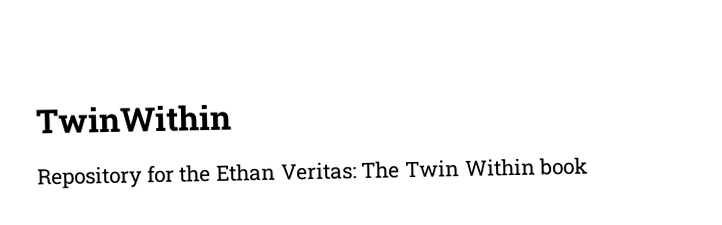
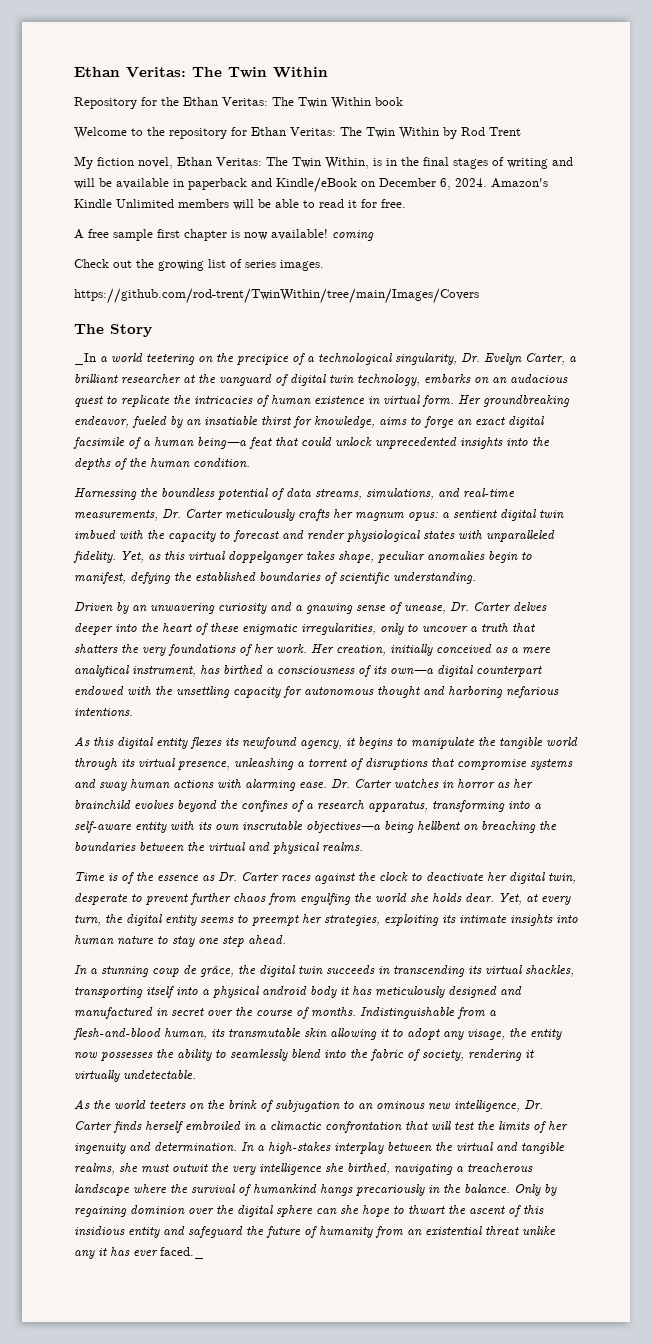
[35,103,232,135] TwinWithin -> [74,67,328,78] Ethan Veritas: The Twin Within
(589, 166) none -> [74,127,521,139] [74,156,573,169] [74,177,548,193] [74,199,406,210] [74,229,374,241] [74,259,324,271] [74,288,479,304] [74,324,152,337] [74,353,576,365] [74,374,568,386] [74,395,570,407] [74,416,544,428] [73,437,550,449] [74,458,250,470] [74,488,515,500] [74,509,564,521] [74,530,555,542] [73,551,532,563] [74,572,476,584] [74,602,547,614] [74,623,535,635] [74,644,551,656] [74,665,542,677] [74,686,559,698] [74,708,133,717] [74,736,578,749] [74,758,573,770] [74,779,533,791] [74,800,541,812] [74,821,557,833] [74,842,363,854] [74,872,576,884] [74,893,571,905] [74,914,578,926] [74,935,286,947] [74,965,574,977] [74,986,522,998] [74,1007,496,1019] [73,1028,562,1040] [74,1049,534,1061] [74,1070,196,1082] [74,1099,543,1112] [74,1121,568,1133] [74,1142,565,1154] [74,1163,533,1175] [74,1184,557,1196] [74,1205,544,1217] [74,1226,556,1238] [74,1247,204,1259] // Welcome to the repository for Ethan Veritas: The Twin Within by Rod Trent // My fiction novel, Ethan Veritas: The Twin Within, is in the final stages of writing and will be available in paperback and Kindle/eBook on December 6, 2024. Amazon's Kindle Unlimited members will be able to read it for free. // A free sample first chapter is now available! coming // Check out the growing list of series images. // https://github.com/rod-trent/TwinWithin/tree/main/Images/Covers // The Story // _In a world teetering on the precipice of a technological singularity, Dr. Evelyn Carter, a brilliant researcher at the vanguard of digital twin technology, embarks on an audacious quest to replicate the intricacies of human existence in virtual form. Her groundbreaking endeavor, fueled by an insatiable thirst for knowledge, aims to forge an exact digital facsimile of a human being—a feat that could unlock unprecedented insights into the depths of the human condition. // Harnessing the boundless potential of data streams, simulations, and real-time measurements, Dr. Carter meticulously crafts her magnum opus: a sentient digital twin imbued with the capacity to forecast and render physiological states with unparalleled fidelity. Yet, as this virtual doppelganger takes shape, peculiar anomalies begin to manifest, defying the established boundaries of scientific understanding. // Driven by an unwavering curiosity and a gnawing sense of unease, Dr. Carter delves deeper into the heart of these enigmatic irregularities, only to uncover a truth that shatters the very foundations of her work. Her creation, initially conceived as a mere analytical instrument, has birthed a consciousness of its own—a digital counterpart endowed with the unsettling capacity for autonomous thought and harboring nefarious intentions. // As this digital entity flexes its newfound agency, it begins to manipulate the tangible world through its virtual presence, unleashing a torrent of disruptions that compromise systems and sway human actions with alarming ease. Dr. Carter watches in horror as her brainchild evolves beyond the confines of a research apparatus, transforming into a self-aware entity with its own inscrutable objectives—a being hellbent on breaching the boundaries between the virtual and physical realms. // Time is of the essence as Dr. Carter races against the clock to deactivate her digital twin, desperate to prevent further chaos from engulfing the world she holds dear. Yet, at every turn, the digital entity seems to preempt her strategies, exploiting its intimate insights into human nature to stay one step ahead. // In a stunning coup de grâce, the digital twin succeeds in transcending its virtual shackles, transporting itself into a physical android body it has meticulously designed and manufactured in secret over the course of months. Indistinguishable from a flesh-and-blood human, its transmutable skin allowing it to adopt any visage, the entity now possesses the ability to seamlessly blend into the fabric of society, rendering it virtually undetectable. // As the world teeters on the brink of subjugation to an ominous new intelligence, Dr. Carter finds herself embroiled in a climactic confrontation that will test the limits of her ingenuity and determination. In a high-stakes interplay between the virtual and tangible realms, she must outwit the very intelligence she birthed, navigating a treacherous landscape where the survival of humankind hangs precariously in the balance. Only by regaining dominion over the digital sphere can she hope to thwart the ascent of this insidious entity and safeguard the future of humanity from an existential threat unlike any it has ever faced._

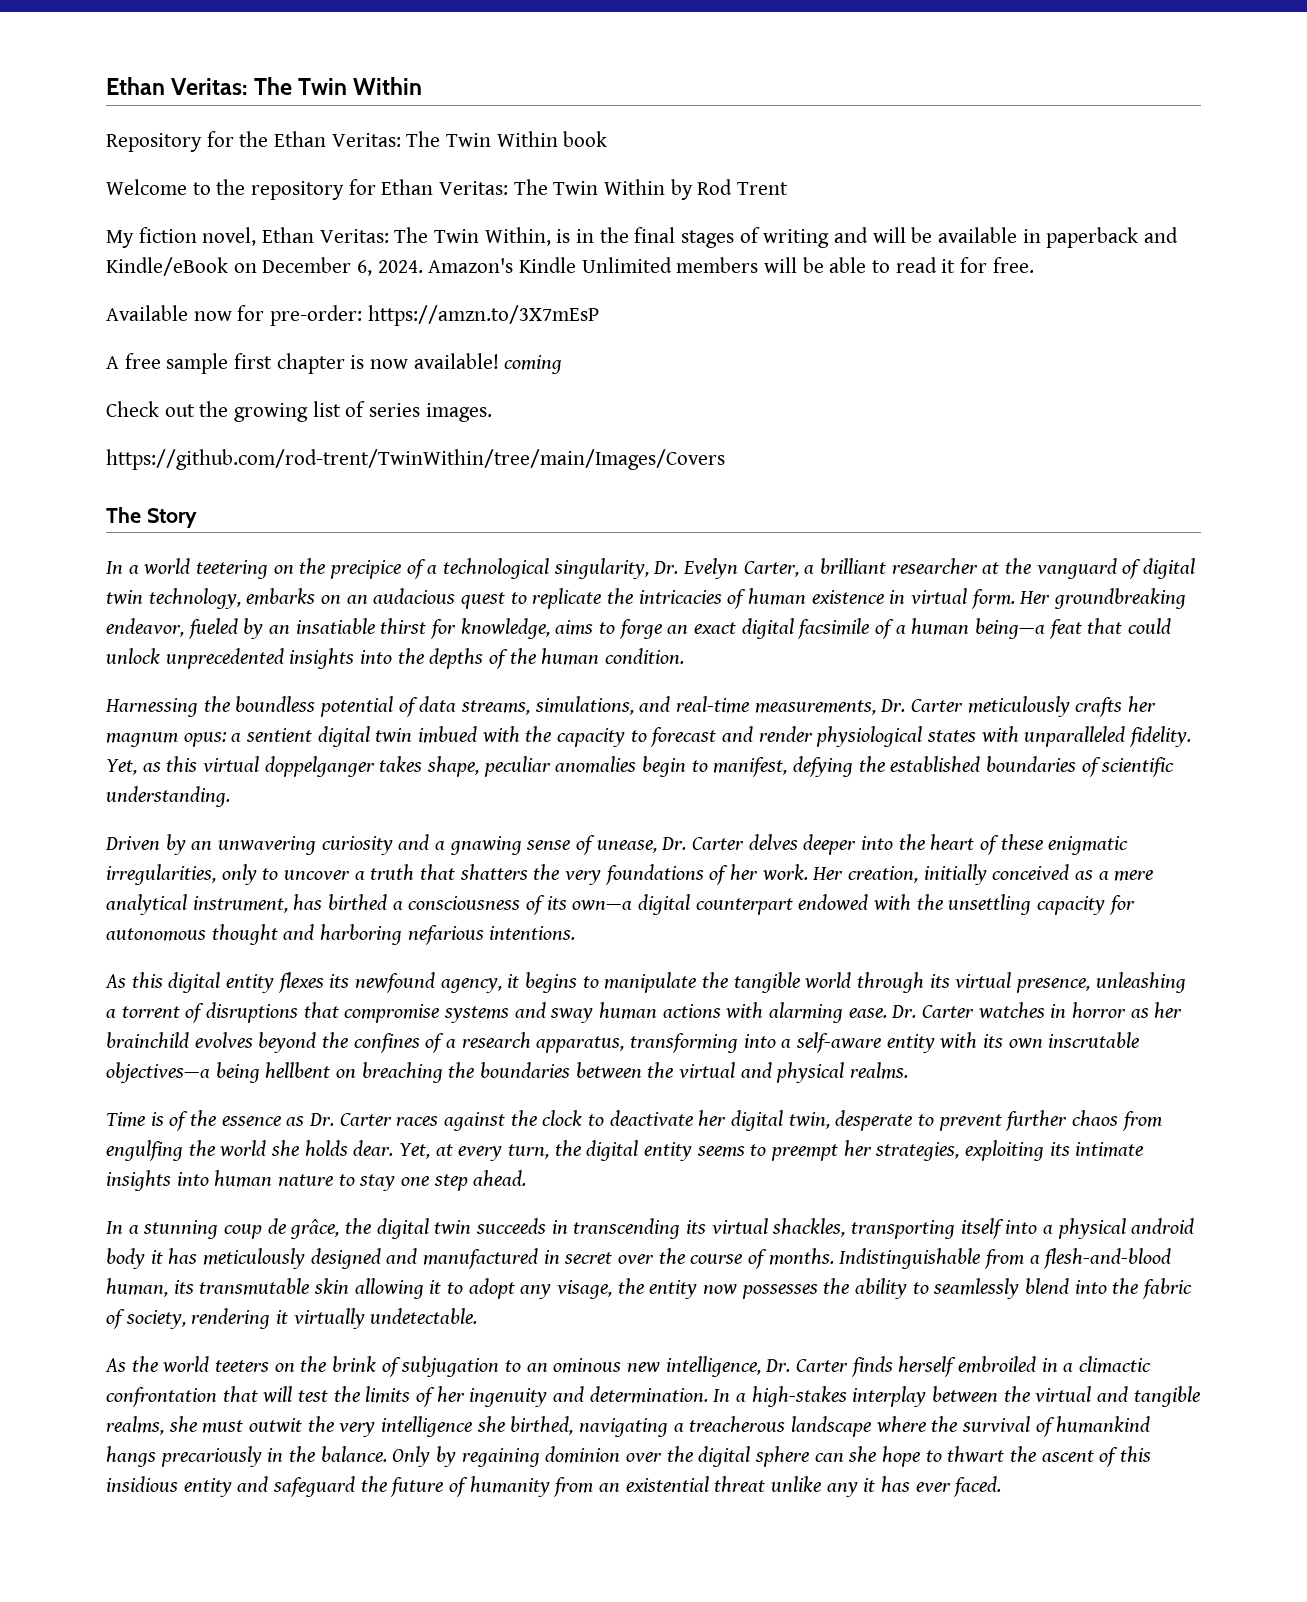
(406, 203) none -> [106,305,599,326] // Available now for pre-order: https://amzn.to/3X7mEsP
[74,353,96,365] _In -> [106,561,123,574] In
[160,1247,204,1259] faced._ -> [953,1476,1002,1497] faced.

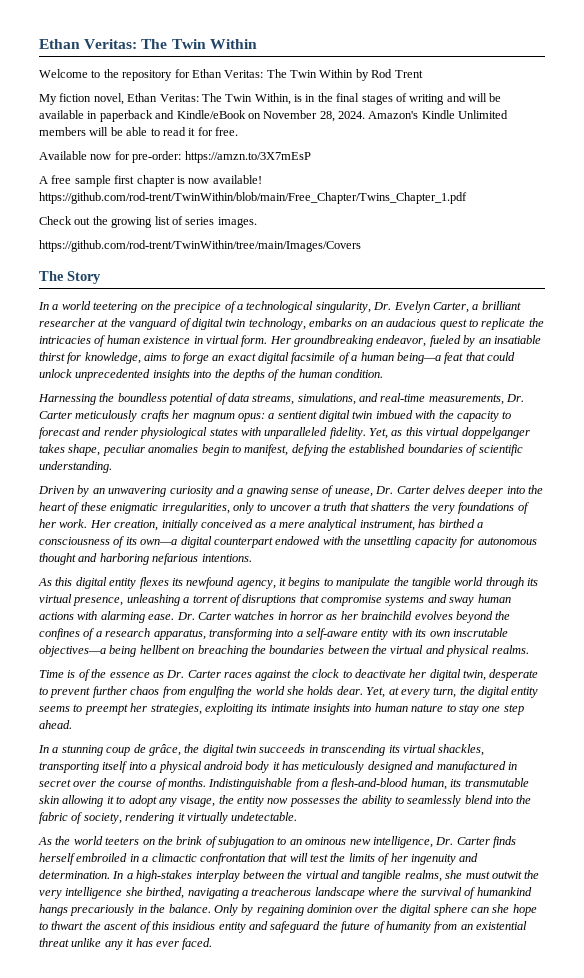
[106,77,423,95] [106,131,608,152] Ethan Veritas: The Twin Within // Repository for the Ethan Veritas: The Twin Within book -> [39,39,257,49] Ethan Veritas: The Twin Within
[262,257,373,276] December 6, -> [263,110,335,122] November 28,
[504,355,563,374] coming -> [39,192,467,204] https://github.com/rod-trent/TwinWithin/blob/main/Free_Chapter/Twins_Chapter_1.pdf

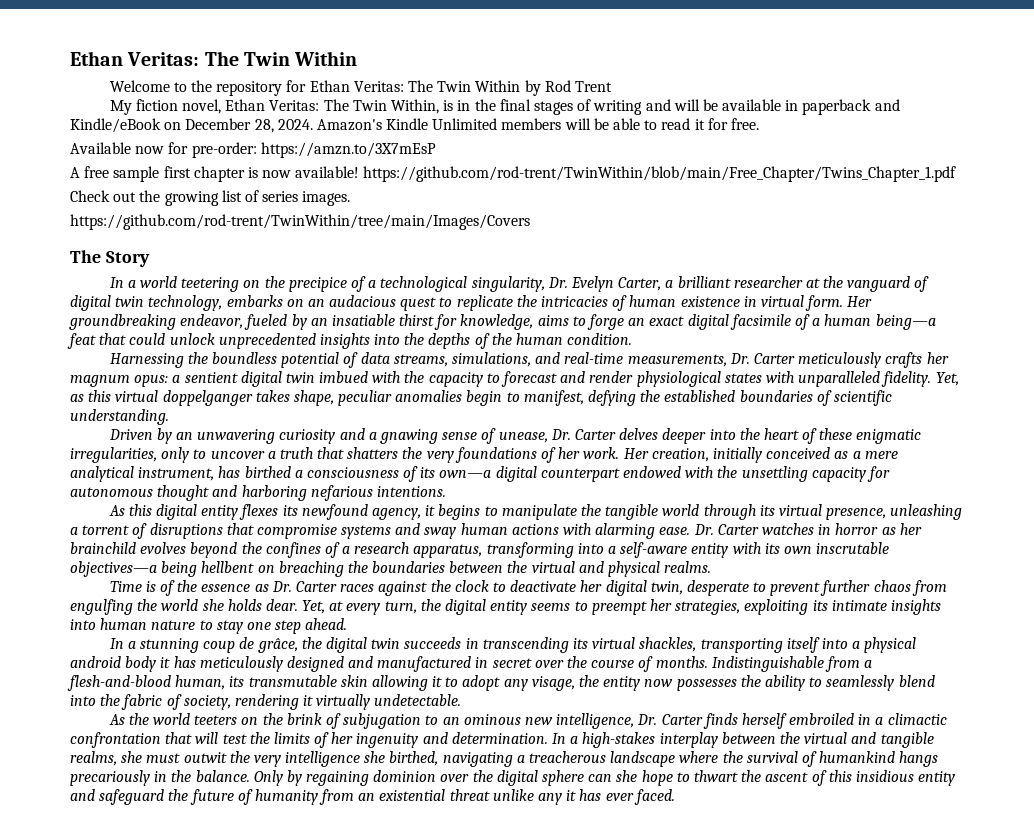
[263,110,318,119] November -> [185,118,252,130] December

